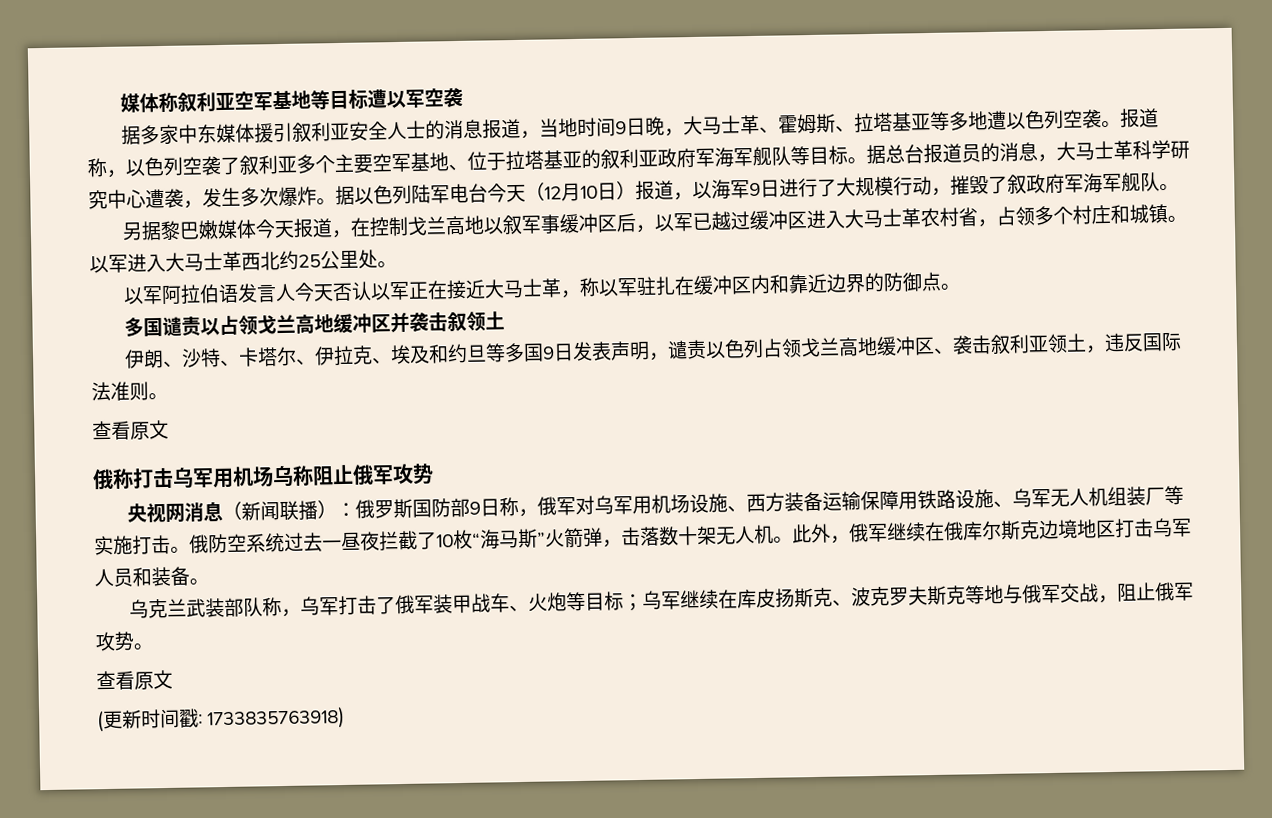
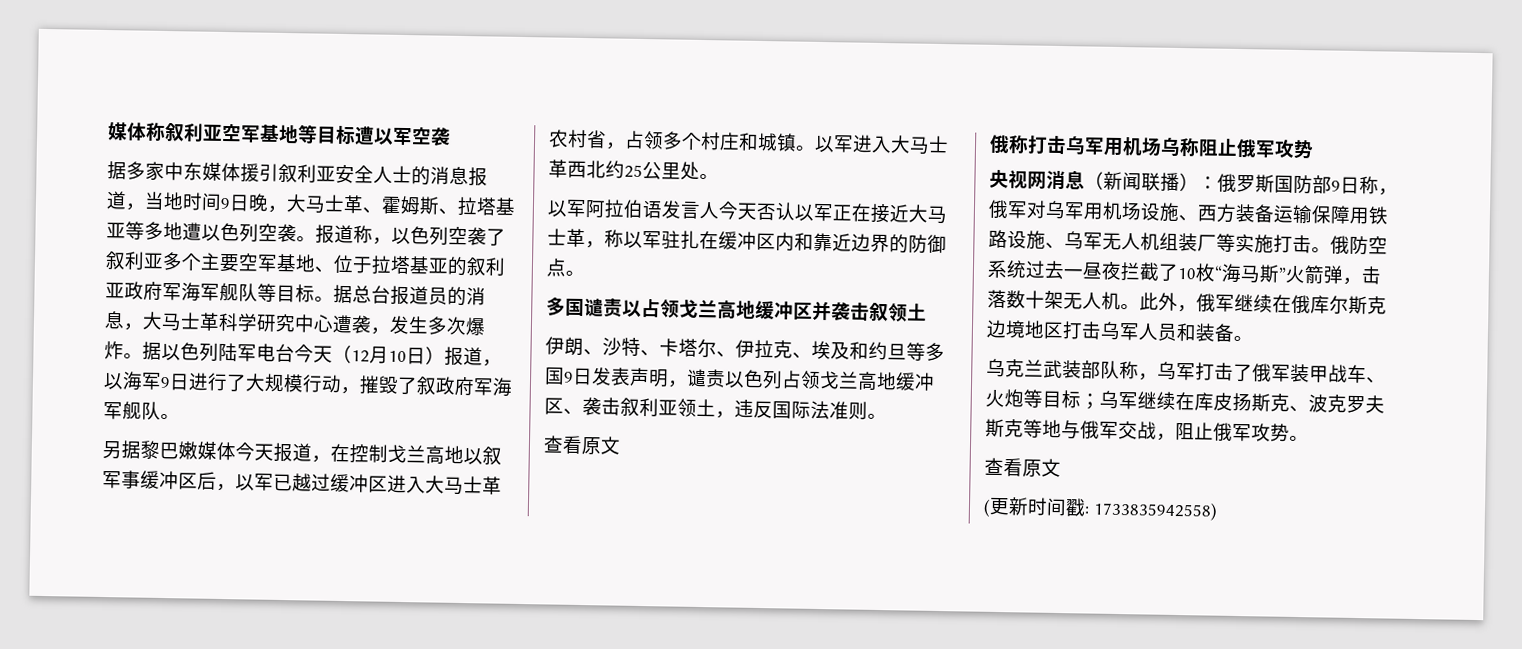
[207,706,346,731] 1733835763918) -> [1093,500,1218,521] 1733835942558)

